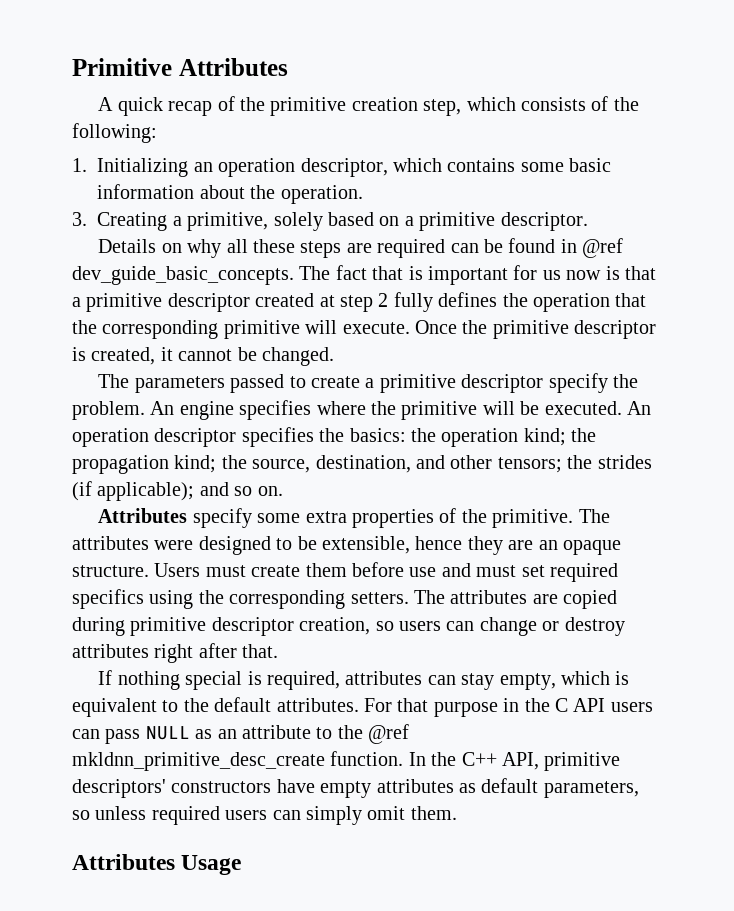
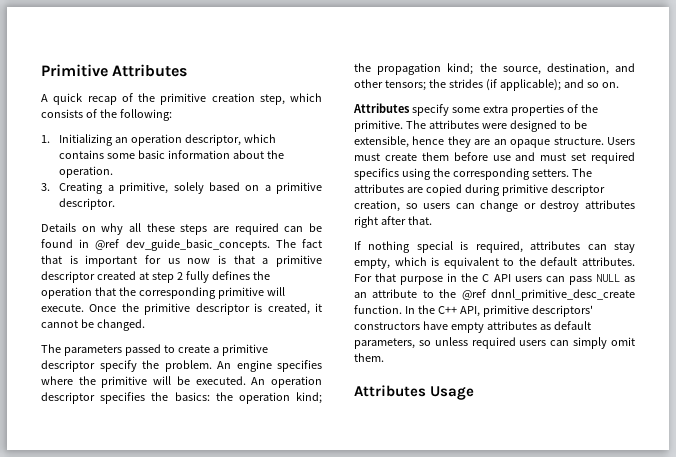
[72,752,325,771] mkldnn_primitive_desc_create -> [491,289,635,301] dnnl_primitive_desc_create

